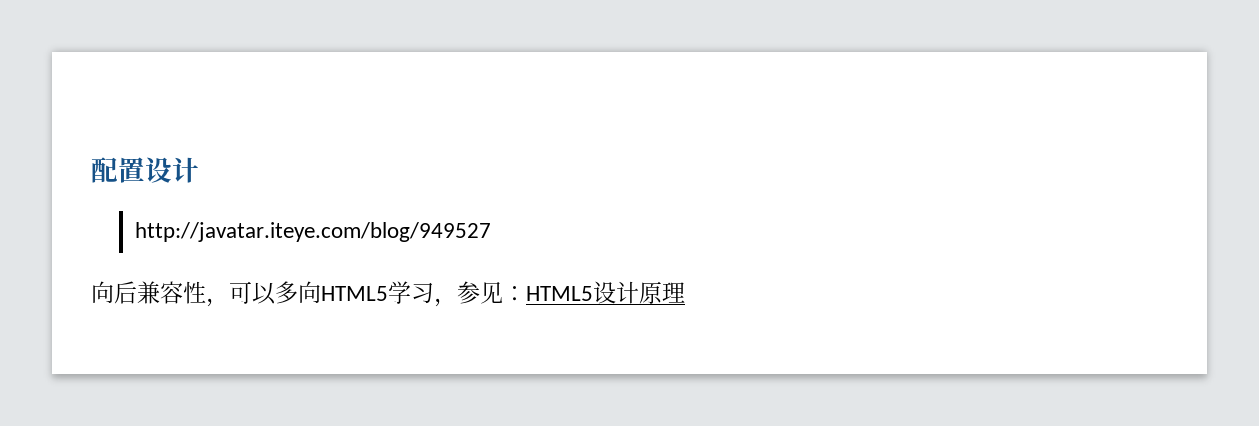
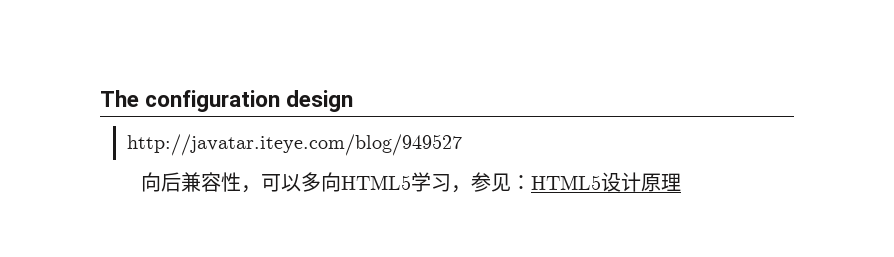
[91,157,199,183] 配置设计 -> [100,90,354,112] The configuration design

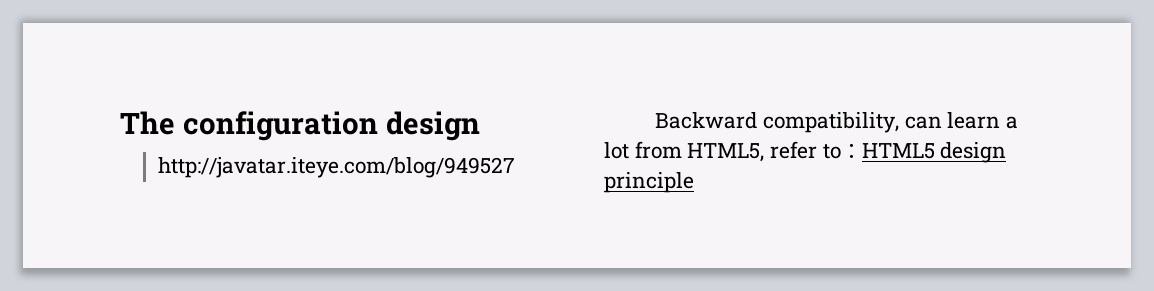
[140,172,681,193] 向后兼容性，可以多向HTML5学习，参见：HTML5设计原理 -> [655,112,1019,133] [604,141,1007,163] [604,172,694,193] Backward compatibility, can learn a lot from HTML5, refer to：HTML5 design principle

